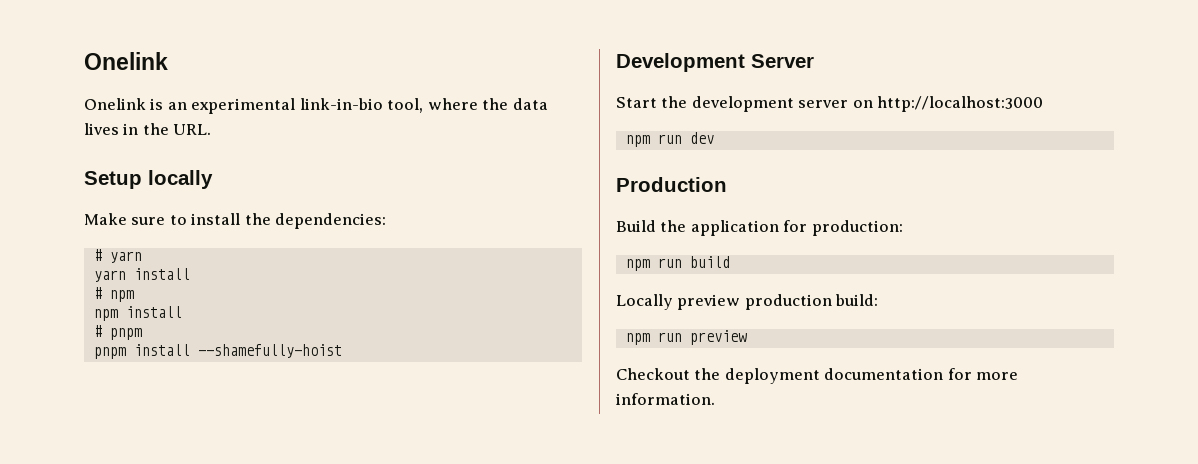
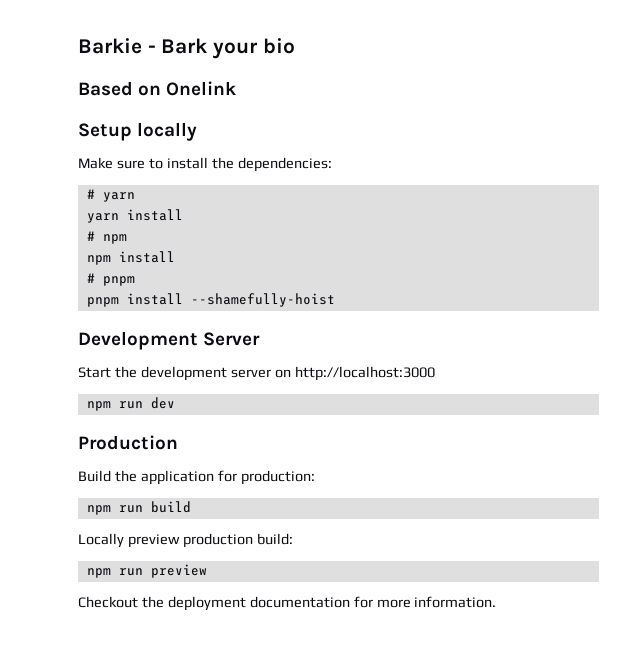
[84,52,168,70] [84,98,548,114] [84,123,212,135] Onelink // Onelink is an experimental link-in-bio tool, where the data lives in the URL. -> [78,38,295,59] [78,81,237,96] Barkie - Bark your bio // Based on Onelink

